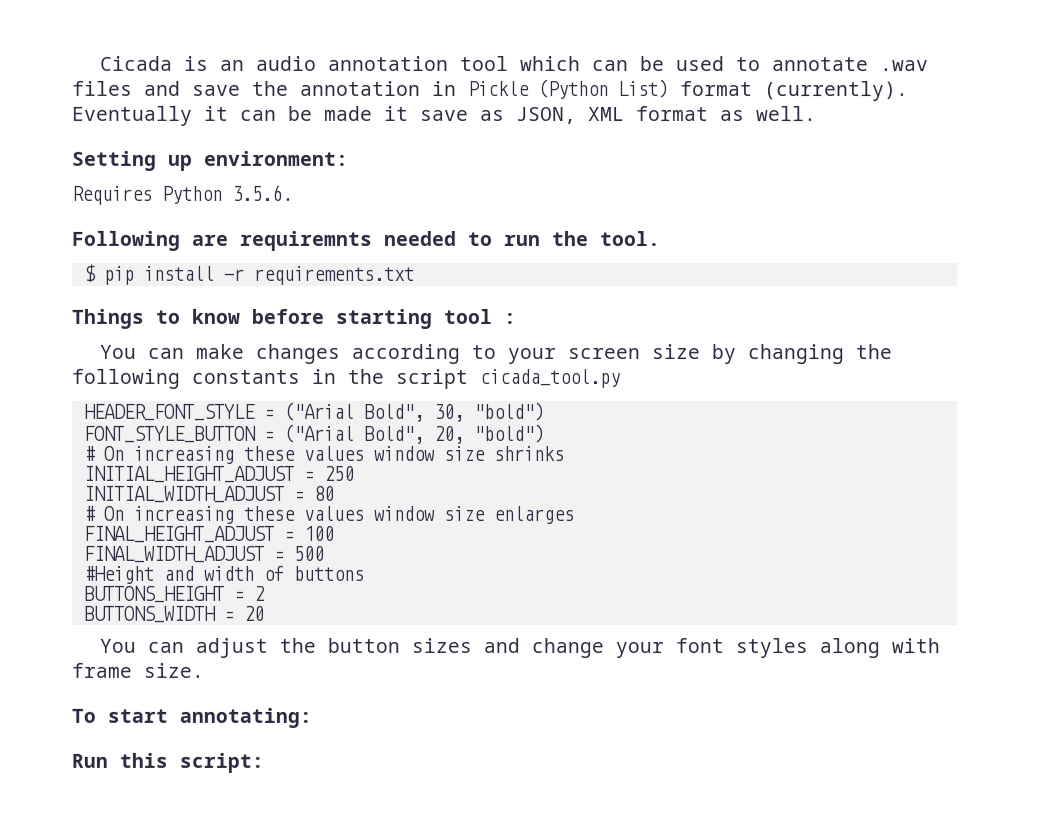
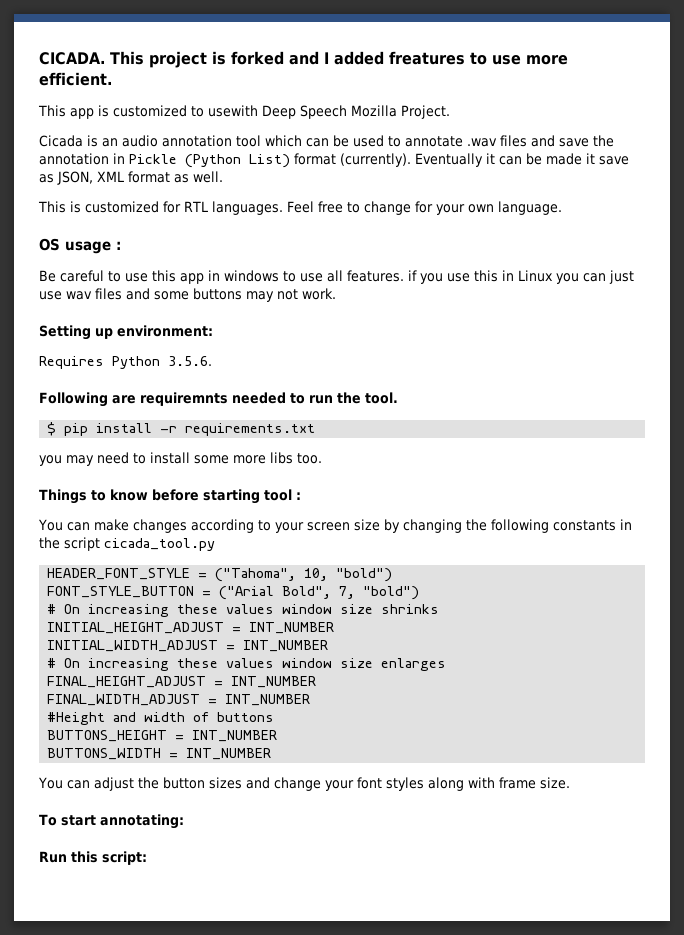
(99, 63) none -> [39,51,568,68] [39,72,112,86] [38,105,450,119] CICADA. This project is forked and I added freatures to use more efficient. // This app is customized to usewith Deep Speech Mozilla Project. //
(817, 114) none -> [38,201,562,215] [39,238,121,254] [39,270,634,284] [39,288,336,302] // This is customized for RTL languages. Feel free to change for your own language. // OS usage : // Be careful to use this app in windows to use all features. if you use this in Linux you can just use wav files and some buttons may not work.
(415, 275) none -> [39,452,322,466] // you may need to install some more libs too.
[282,401,465,422] ("Arial Bold", 30, -> [215,568,329,582] ("Tahoma", 10,
[432,425,464,444] 20, -> [339,586,356,599] 7,
[322,465,354,481] 250 -> [249,622,335,634] INT_NUMBER
[312,485,334,501] 80 -> [243,640,329,652] INT_NUMBER
[302,525,334,541] 100 -> [231,676,317,688] INT_NUMBER
[292,545,324,561] 500 -> [225,694,311,706] INT_NUMBER
[252,585,265,601] 2 -> [192,730,278,742] INT_NUMBER
[242,605,264,621] 20 -> [186,748,272,760] INT_NUMBER

